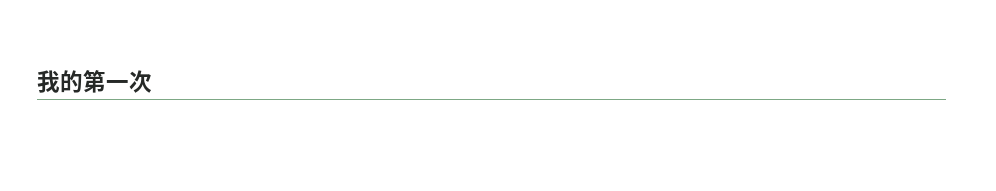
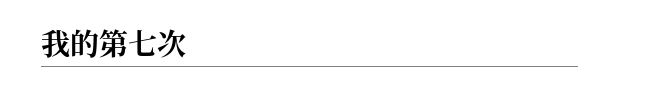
[106,80,129,90] 一 -> [128,29,157,56] 七

